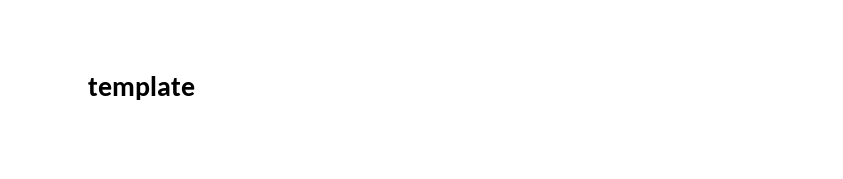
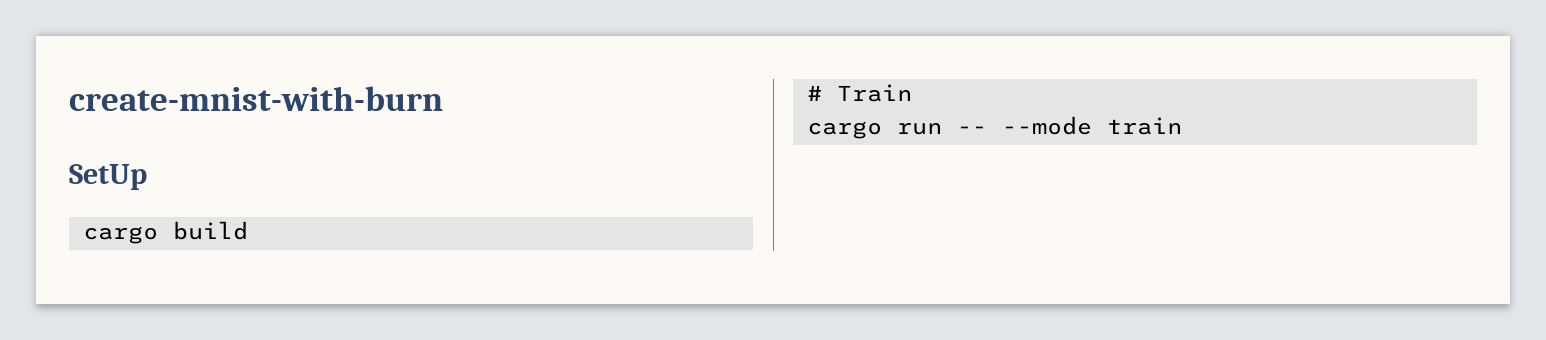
[88,76,195,100] template -> [69,86,443,111] [69,164,147,190] [82,221,248,244] [806,84,912,102] [806,116,1182,139] create-mnist-with-burn // SetUp // cargo build // # Train // cargo run -- --mode train

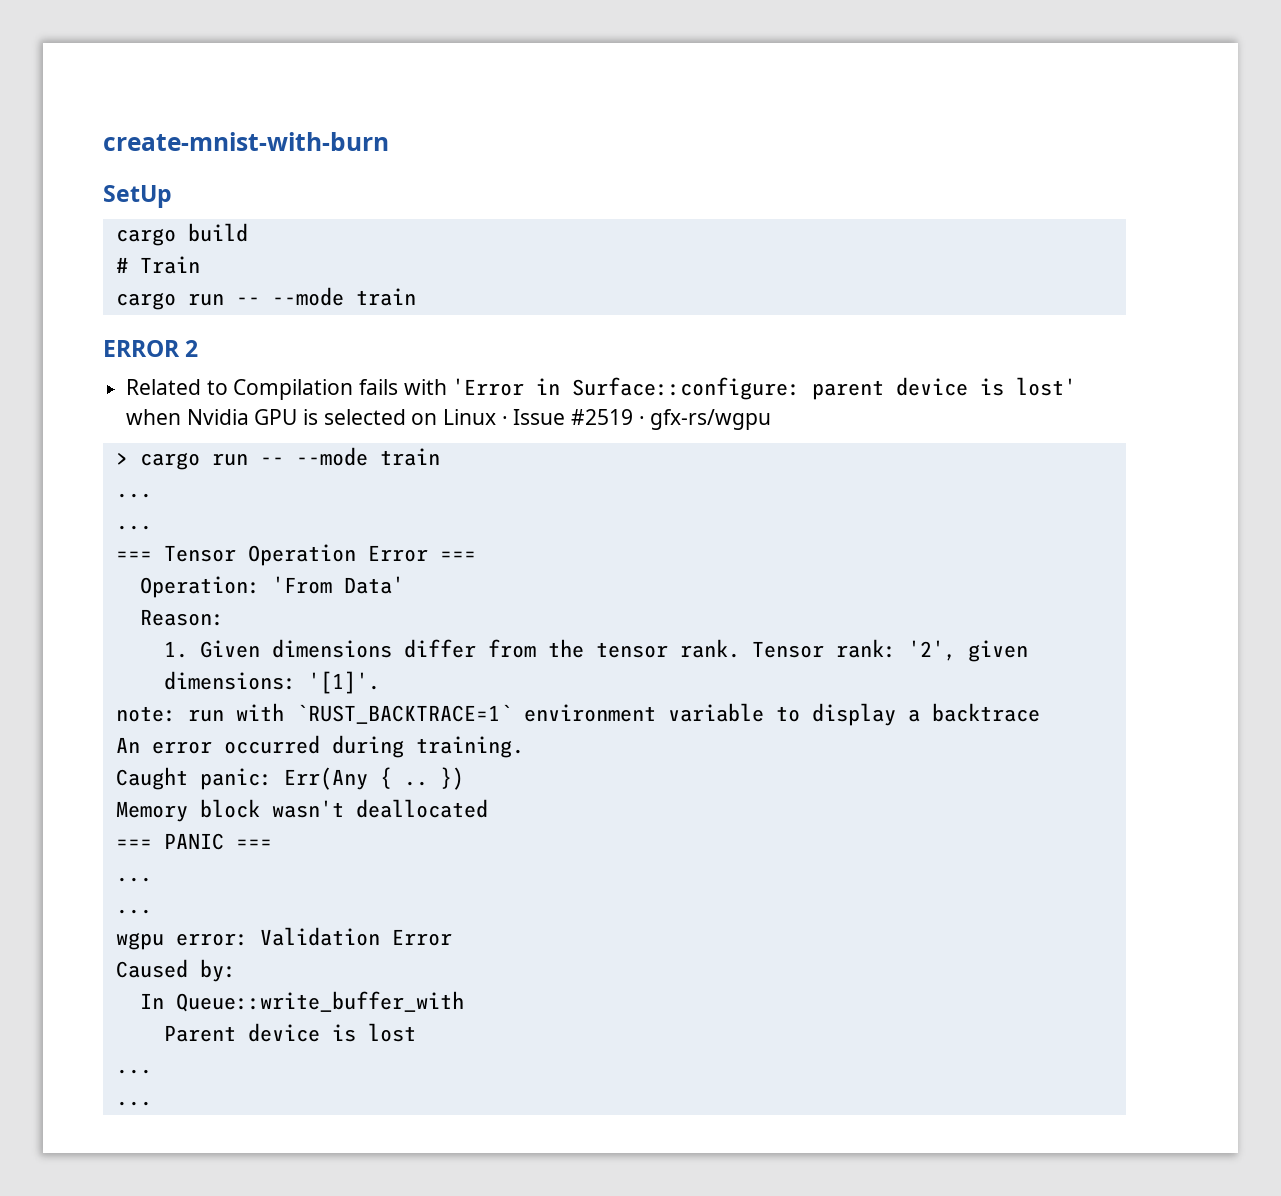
(1182, 126) none -> [103,340,199,357] [126,377,1077,400] [126,409,772,430] [115,447,440,470] [115,493,152,498] [115,525,152,530] [115,544,476,566] [139,576,404,598] [139,609,224,626] [163,639,1028,662] [163,671,380,694] [115,703,1040,726] [115,735,524,758] [115,767,464,790] [115,799,488,822] [115,833,272,850] [115,877,152,882] [115,909,152,914] [115,927,452,950] [115,959,236,982] [139,991,464,1012] [163,1023,416,1042] [115,1069,152,1074] [115,1101,152,1106] // ERROR 2 // Related to Compilation fails with 'Error in Surface::configure: parent device is lost' when Nvidia GPU is selected on Linux · Issue #2519 · gfx-rs/wgpu // > cargo run -- --mode train // ... // ... // === Tensor Operation Error === // Operation: 'From Data' // Reason: // 1. Given dimensions differ from the tensor rank. Tensor rank: '2', given dimensions: '[1]'. // note: run with `RUST_BACKTRACE=1` environment variable to display a backtrace // An error occurred during training. // Caught panic: Err(Any { .. }) // Memory block wasn't deallocated // === PANIC === // ... // ... // wgpu error: Validation Error // Caused by: // In Queue::write_buffer_with // Parent device is lost // ... // ...

